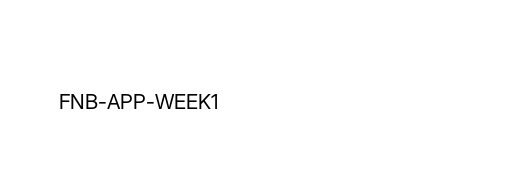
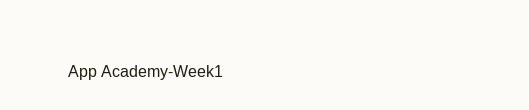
[59,94,218,109] FNB-APP-WEEK1 -> [68,65,224,80] App Academy-Week1

